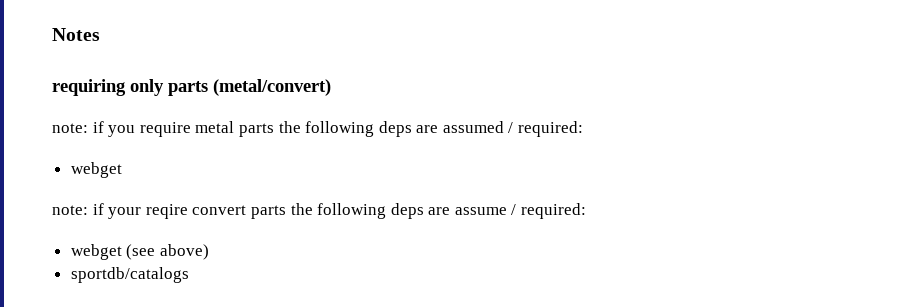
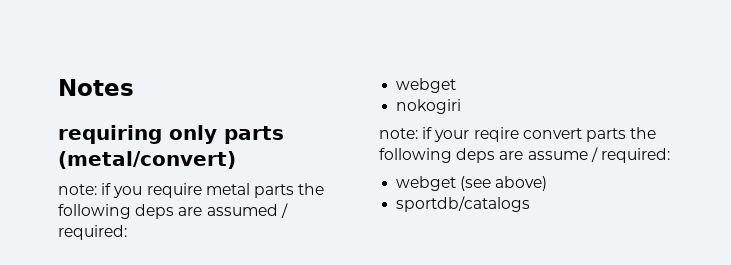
(122, 170) none -> [396,99,462,114] // nokogiri

